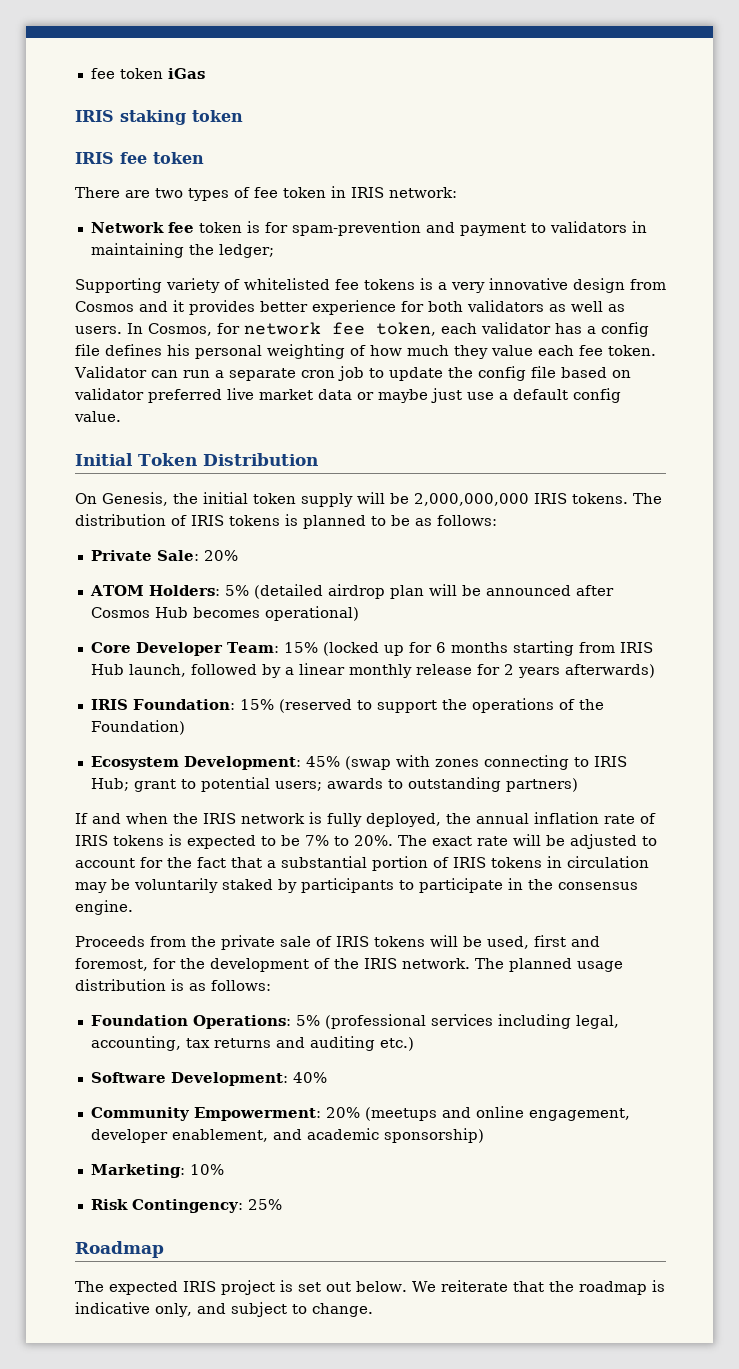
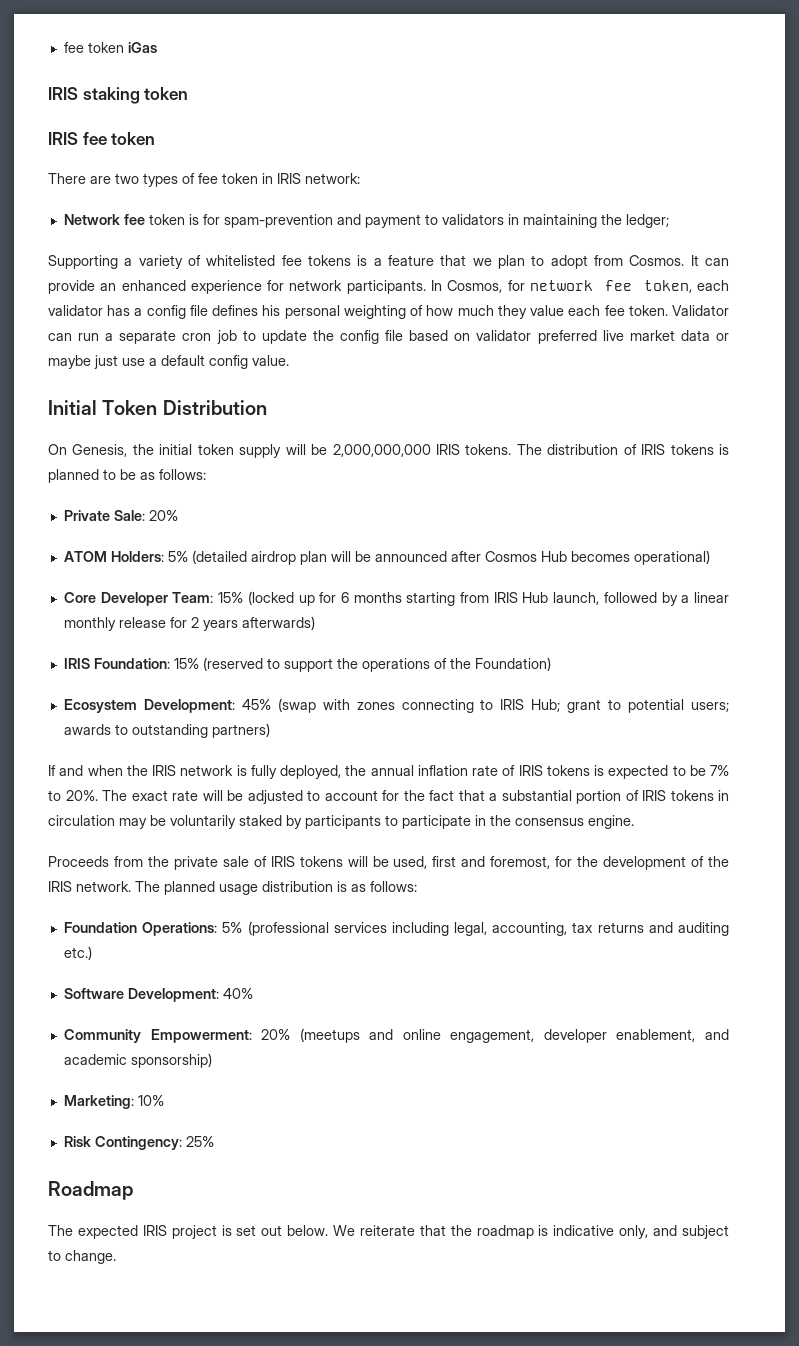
(162, 285) none -> [124,258,133,266] a
[451,278,666,293] [75,300,625,315] [75,326,122,334] very innovative design from Cosmos and it provides better experience for both validators as well as users. -> [387,255,729,269] [48,280,426,294] feature that we plan to adopt from Cosmos. It can provide an enhanced experience for network participants.

